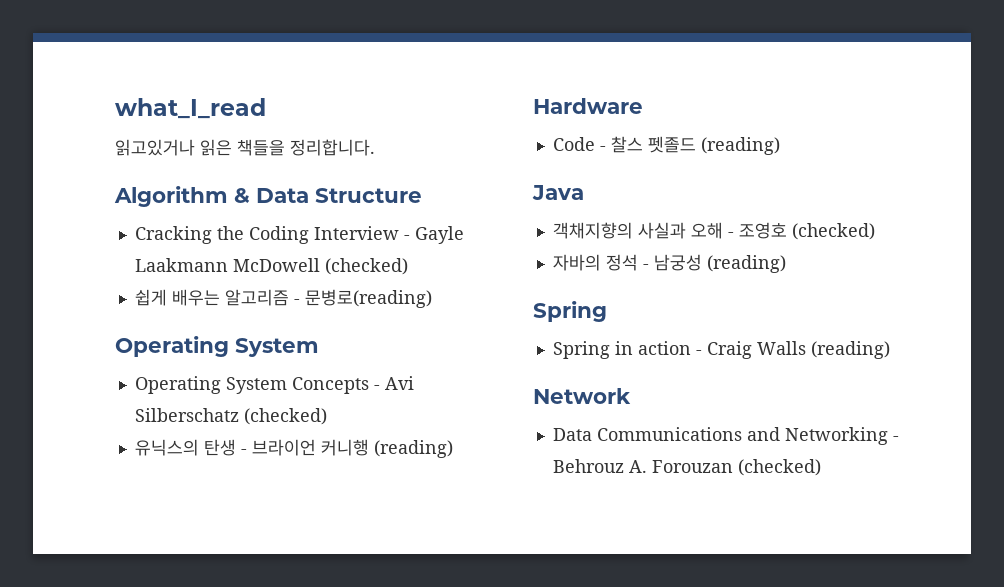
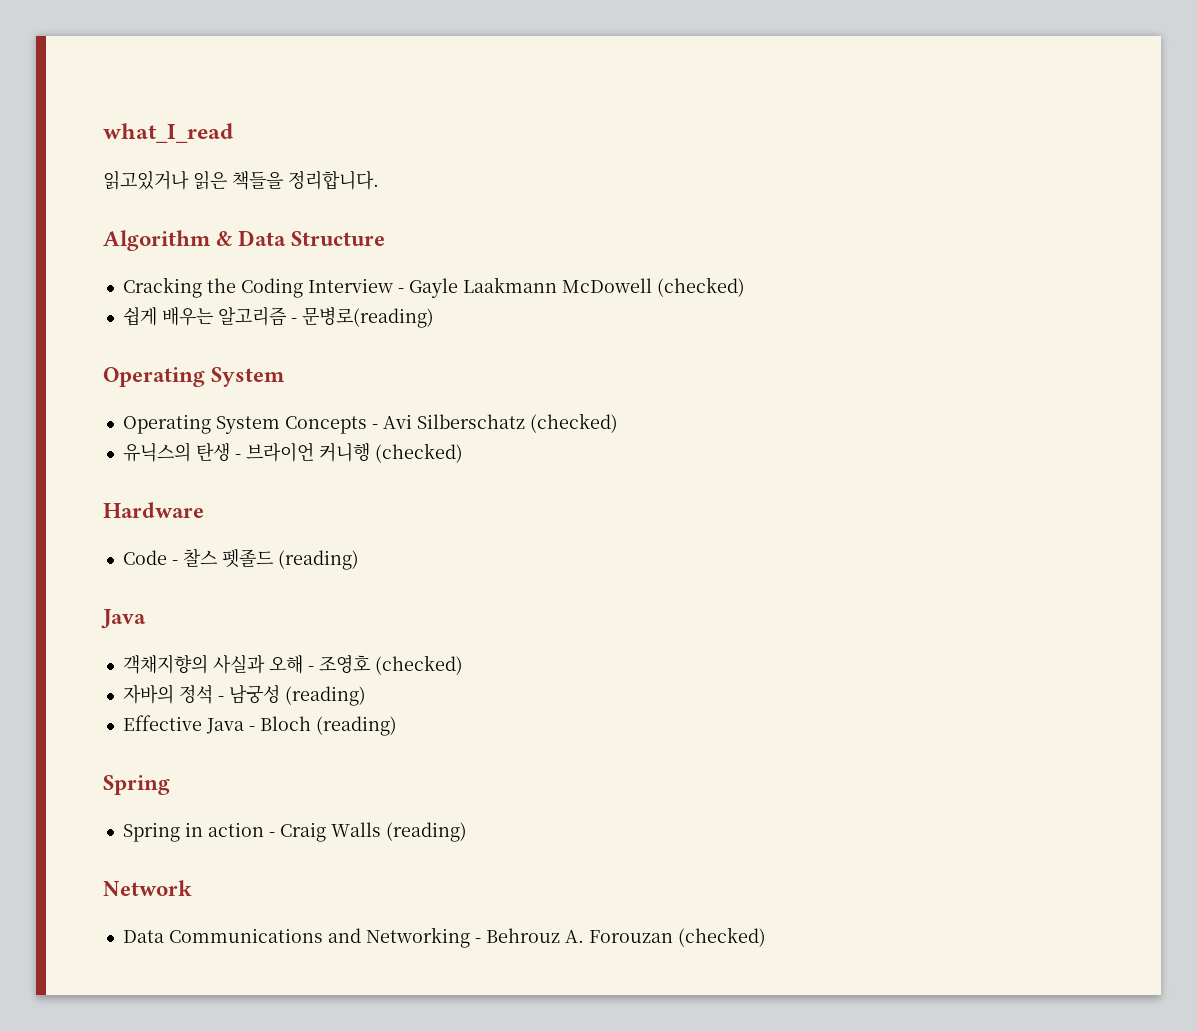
[373,440,453,458] (reading) -> [374,443,463,463] (checked)
(786, 264) none -> [122,715,397,736] // Effective Java - Bloch (reading)

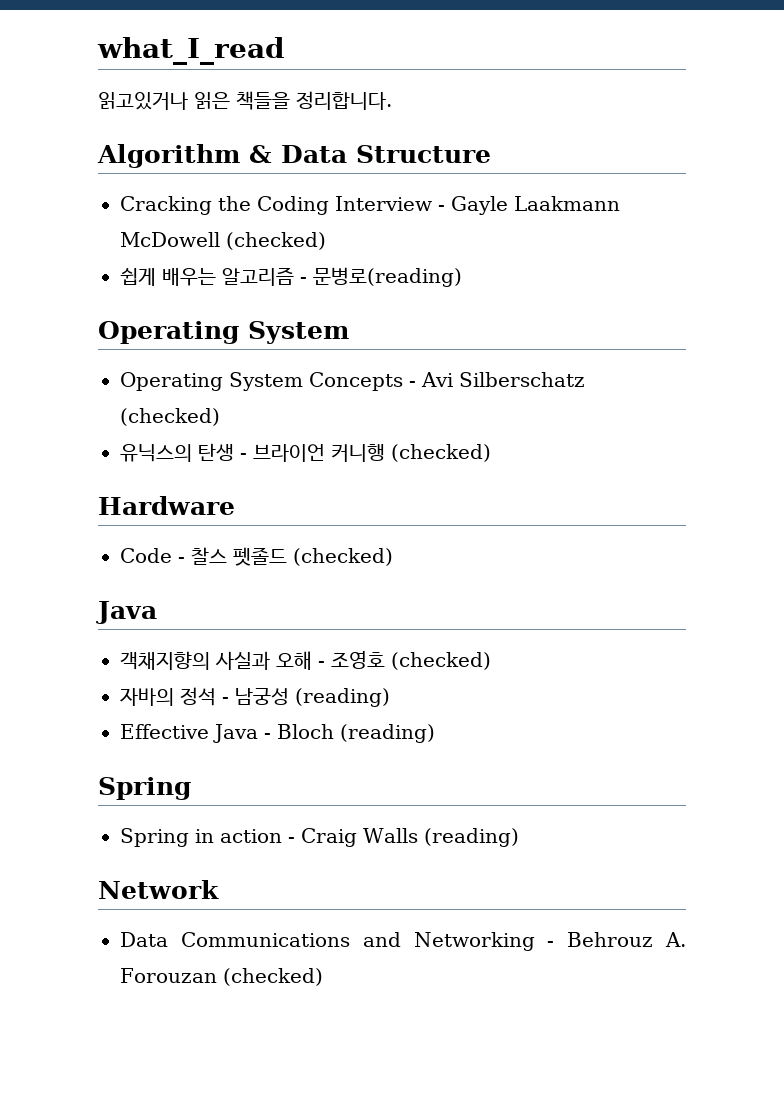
[277,550,359,570] (reading) -> [293,548,393,566] (checked)

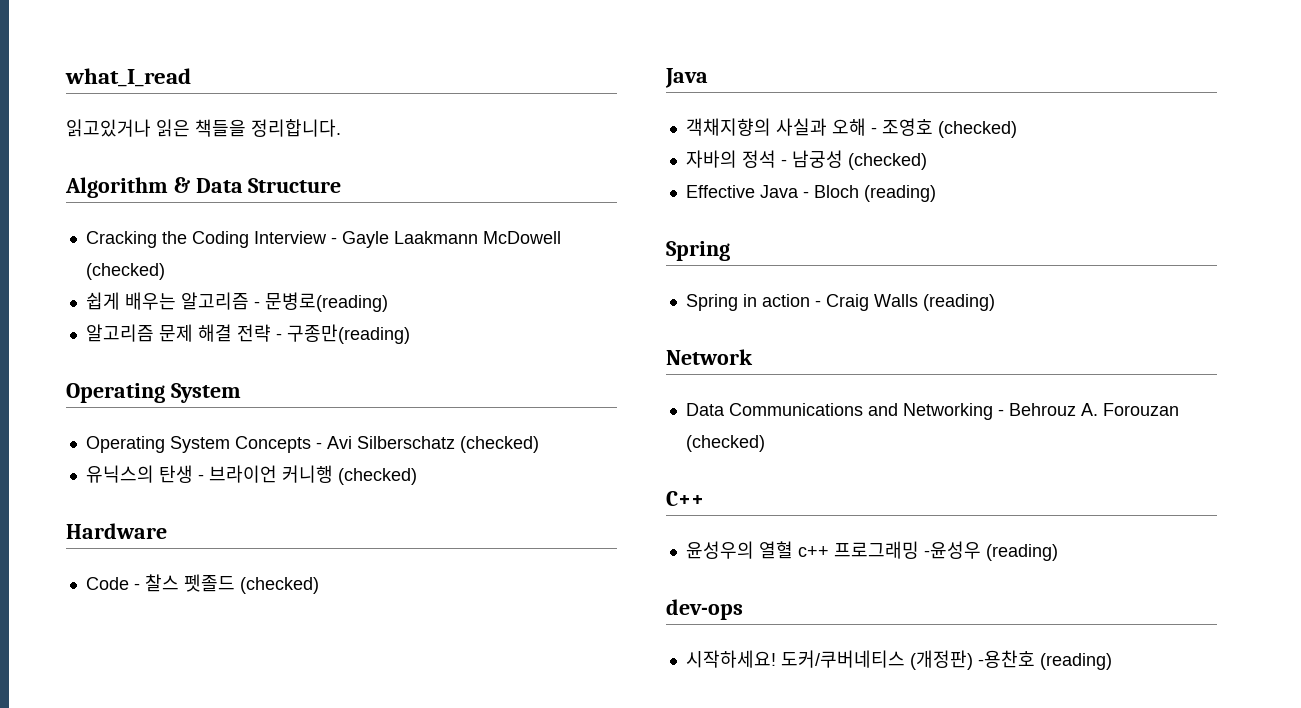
(462, 277) none -> [85,324,410,344] // 알고리즘 문제 해결 전략 - 구종만(reading)
[295,688,390,707] (reading) -> [847,153,927,170] (checked)
(323, 977) none -> [666,491,704,506] [685,541,1058,561] [666,599,743,620] [685,650,1112,670] // C++ // 윤성우의 열혈 c++ 프로그래밍 -윤성우 (reading) // dev-ops // 시작하세요! 도커/쿠버네티스 (개정판) -용찬호 (reading)

